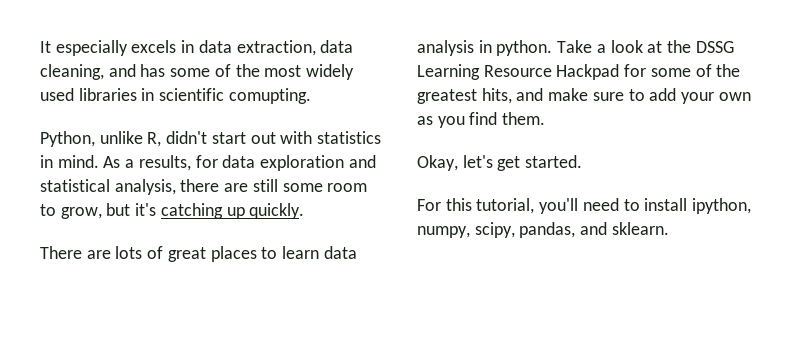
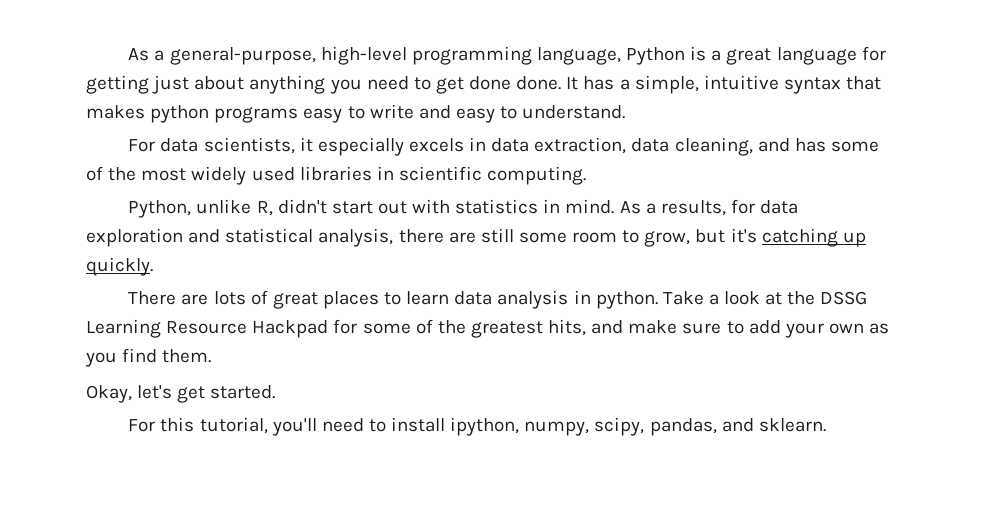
[40,41,51,53] It -> [128,46,886,65] [86,75,882,94] [86,104,626,123] [128,137,313,154] As a general-purpose, high-level programming language, Python is a great language for getting just about anything you need to get done done. It has a simple, intuitive syntax that makes python programs easy to write and easy to understand. // For data scientists, it
[228,88,311,104] comupting. -> [487,166,587,185] computing.

